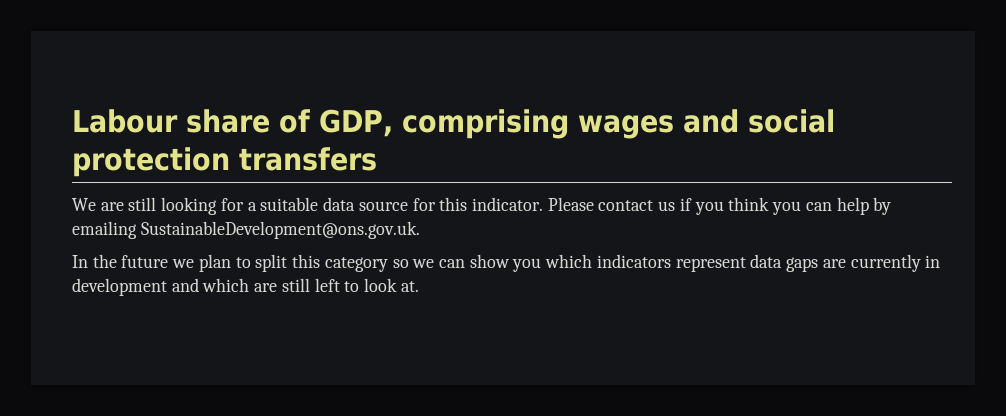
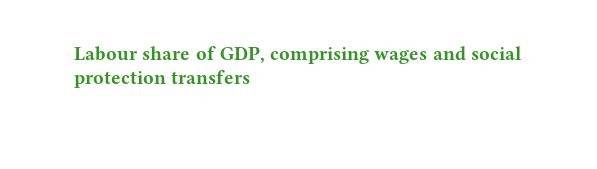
[72,197,892,215] [72,221,420,239] [72,254,941,272] [72,278,419,296] // We are still looking for a suitable data source for this indicator. Please contact us if you think you can help by emailing SustainableDevelopment@ons.gov.uk. // In the future we plan to split this category so we can show you which indicators represent data gaps are currently in development and which are still left to look at. -> (251, 77) none

